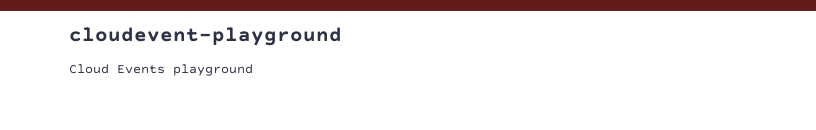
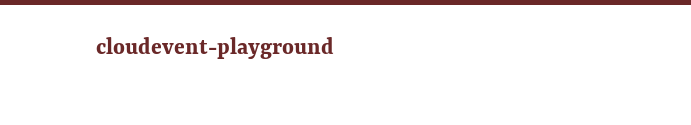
[69,64,253,76] // Cloud Events playground -> (334, 48) none

